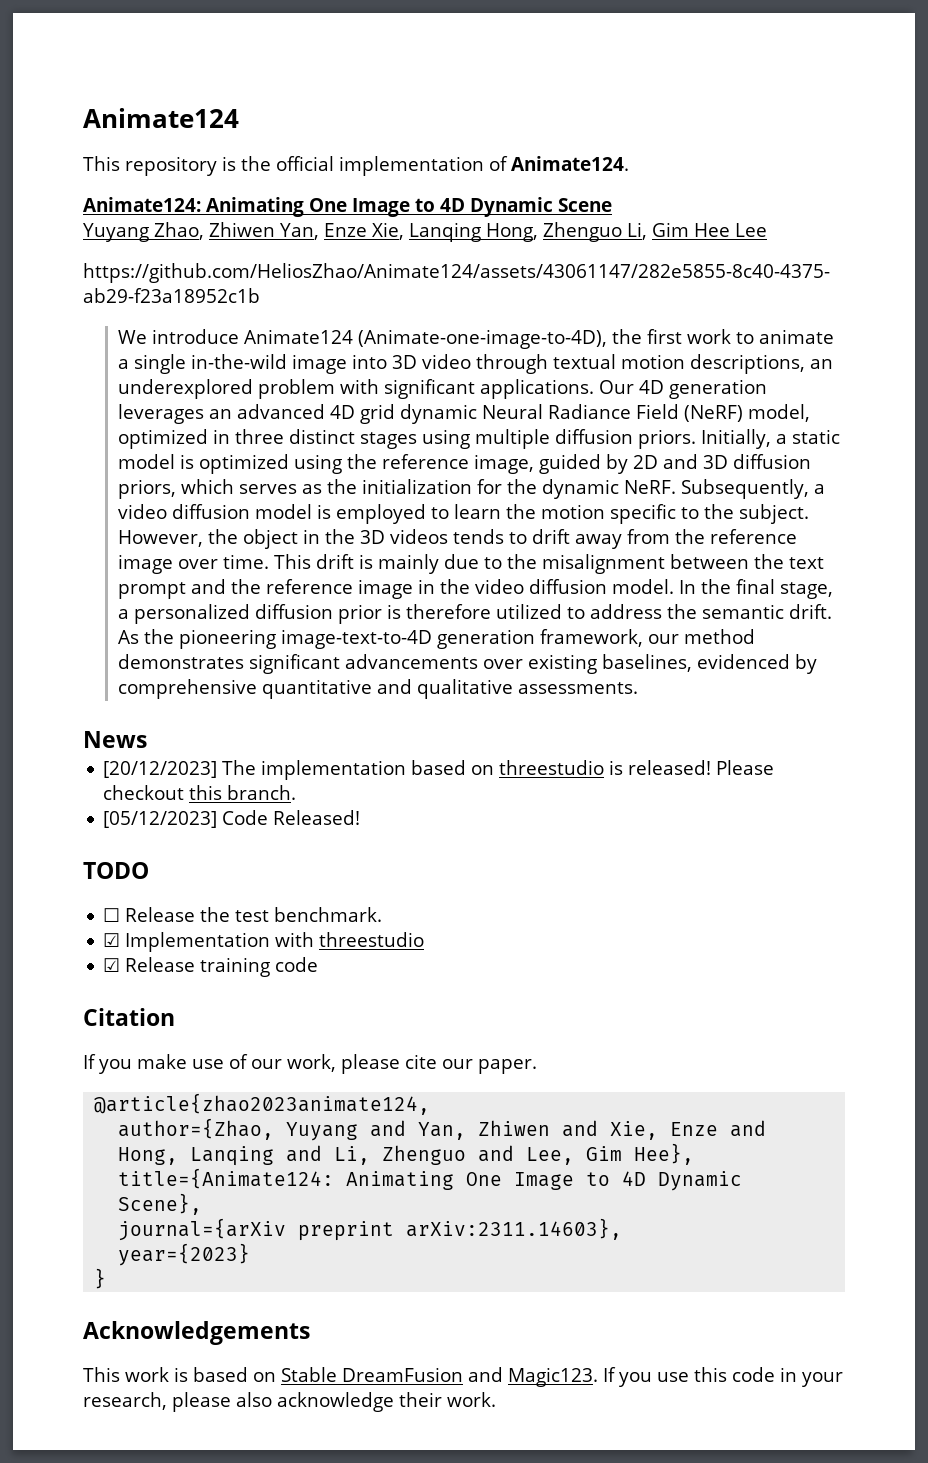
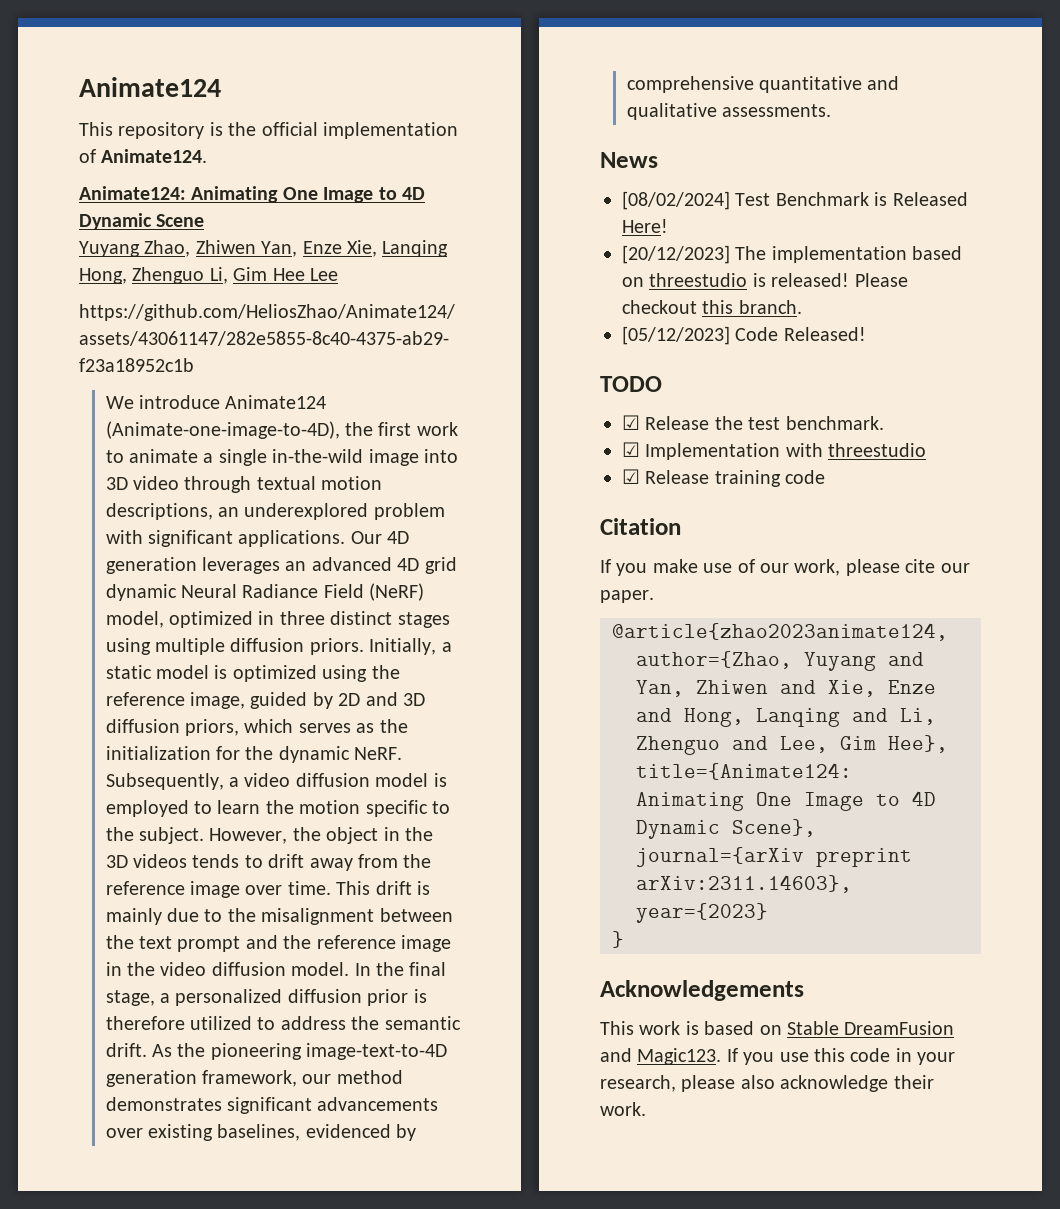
(147, 739) none -> [622,191,968,210] [622,219,668,233] // [08/02/2024] Test Benchmark is Released Here!
[103,908,121,922] ☐ -> [622,415,640,430] ☑

